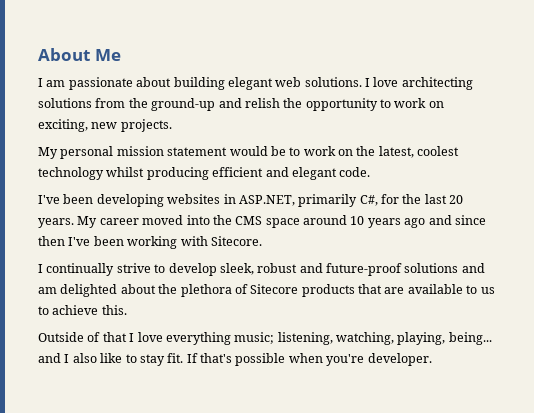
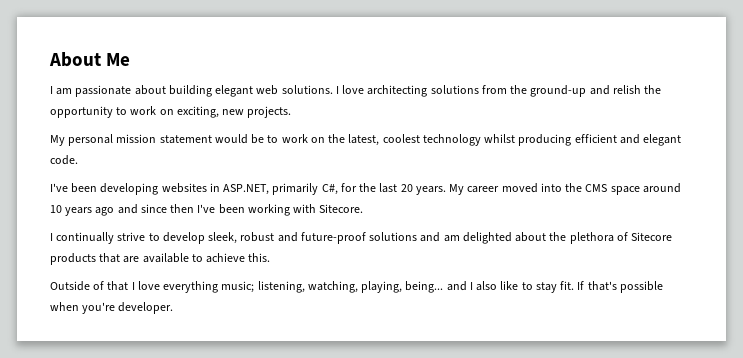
[480,287,495,294] [38,306,49,315] us to -> (203, 258) none

